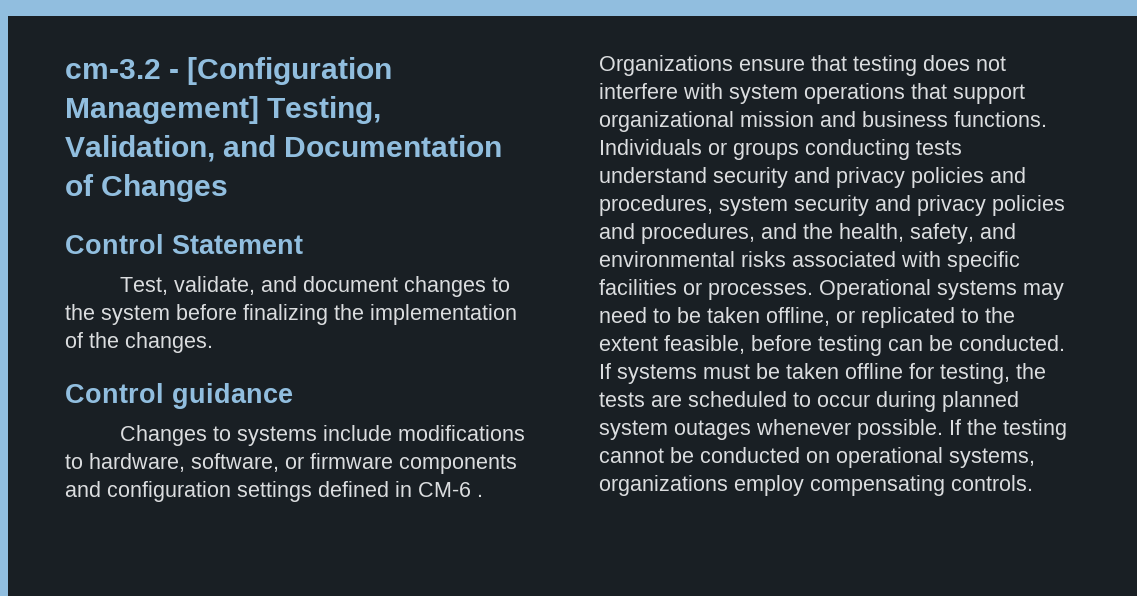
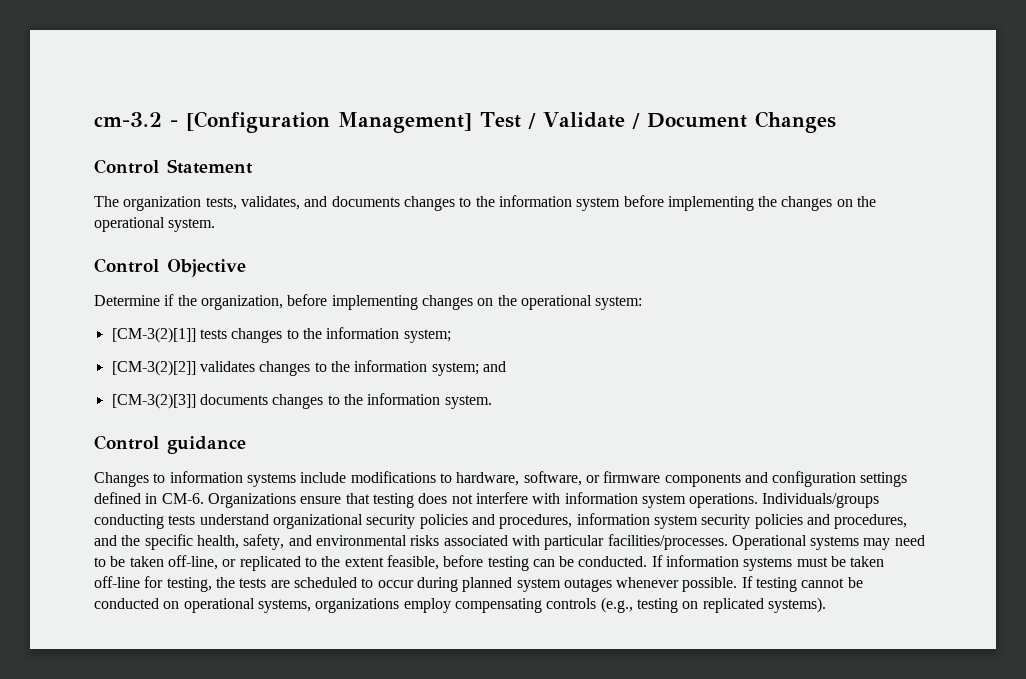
[267,96,382,124] [65,135,503,162] [65,174,229,202] [65,234,303,254] [119,276,510,297] [65,304,95,320] Testing, Validation, and Documentation of Changes // Control Statement // Test, validate, and document changes to the -> [480,111,836,133] [94,159,253,174] [94,195,572,211] Test / Validate / Document Changes // Control Statement // The organization tests, validates, and documents changes to the information
[243,304,517,325] [65,332,213,353] finalizing the implementation of the changes. -> [667,196,877,211] [94,217,216,232] [94,258,246,277] [94,294,643,310] [111,327,451,343] [111,360,506,376] [111,393,492,409] implementing the changes on the operational system. // Control Objective // Determine if the organization, before implementing changes on the operational system: // [CM-3(2)[1]] tests changes to the information system; // [CM-3(2)[2]] validates changes to the information system; and // [CM-3(2)[3]] documents changes to the information system.
(231, 433) none -> [169,471,243,483] information
[418,482,483,497] CM-6 . -> [161,493,204,504] CM-6.
[729,83,1025,104] [599,111,1047,132] [599,139,962,160] [599,167,1026,188] [599,195,713,216] system operations that support organizational mission and business functions. Individuals or groups conducting tests understand security and privacy policies and procedures, -> [564,492,880,508] [94,513,650,529] information system operations. Individuals/groups conducting tests understand organizational security policies and procedures, information
[875,195,986,216] and privacy -> (751, 521) none
(833, 231) none -> [144,534,193,550] specific
[947,251,1020,272] [599,279,813,300] specific facilities or processes. -> [544,534,728,550] particular facilities/processes.
[766,307,830,326] offline, -> [167,555,218,570] off-line,
(611, 371) none -> [666,555,740,567] information
[845,363,903,379] offline -> [94,576,140,588] off-line
[967,419,997,435] the -> (753, 582) none
[951,475,1033,491] controls. -> [546,597,826,613] controls (e.g., testing on replicated systems).

